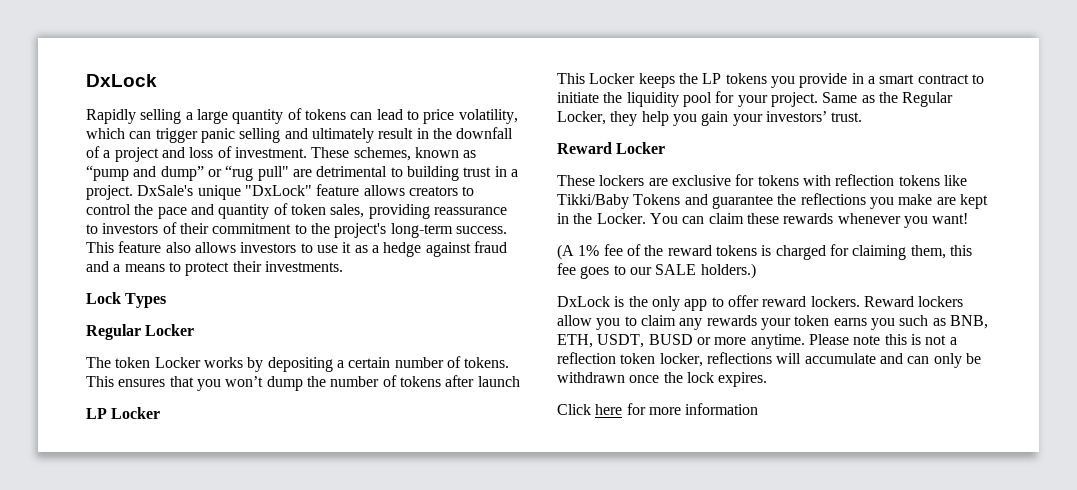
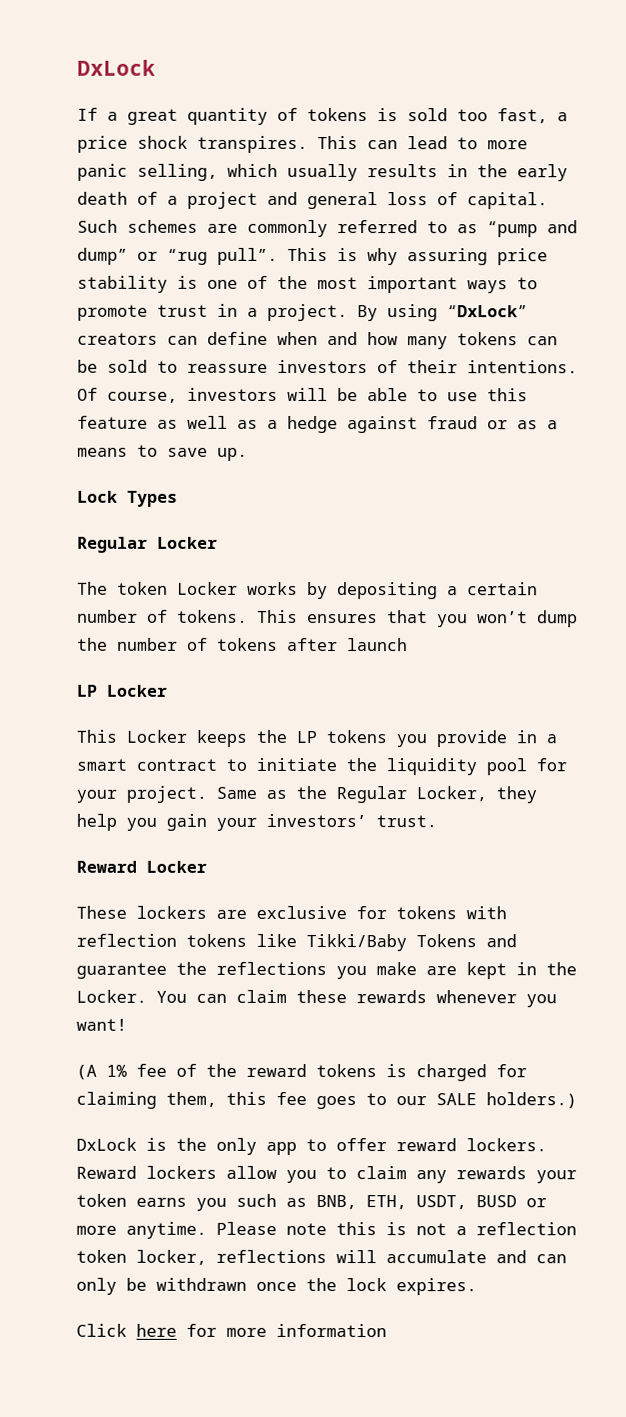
[86,108,518,124] [86,127,514,143] Rapidly selling a large quantity of tokens can lead to price volatility, which can trigger panic selling and ultimately result in the downfall -> [77,107,568,125] [77,135,528,153] [77,163,568,182] [77,191,128,205] If a great quantity of tokens is sold too fast, a price shock transpires. This can lead to more panic selling, which usually results in the early death
(185, 152) none -> [307,191,378,210] general
[234,147,459,161] investment. These schemes, known -> [467,192,548,210] [77,219,448,238] capital. Such schemes are commonly referred to
[257,166,518,181] [86,184,475,200] [86,203,507,219] [86,222,507,238] [86,241,352,253] pull" are detrimental to building trust in a project. DxSale's unique "DxLock" feature allows creators to control the pace and quantity of token sales, providing reassurance to investors of their commitment to the project's long-term success. This feature also allows investors to use it -> [217,247,548,266] [77,275,538,294] [77,303,528,322] [77,331,558,350] [77,359,578,374] [77,387,528,403] [77,415,228,429] pull”. This is why assuring price stability is one of the most important ways to promote trust in a project. By using “DxLock” creators can define when and how many tokens can be sold to reassure investors of their intentions. Of course, investors will be able to use this feature as well
[86,261,109,272] and -> [487,420,538,430] or as
[185,261,343,276] protect their investments. -> [167,447,248,461] save up.

